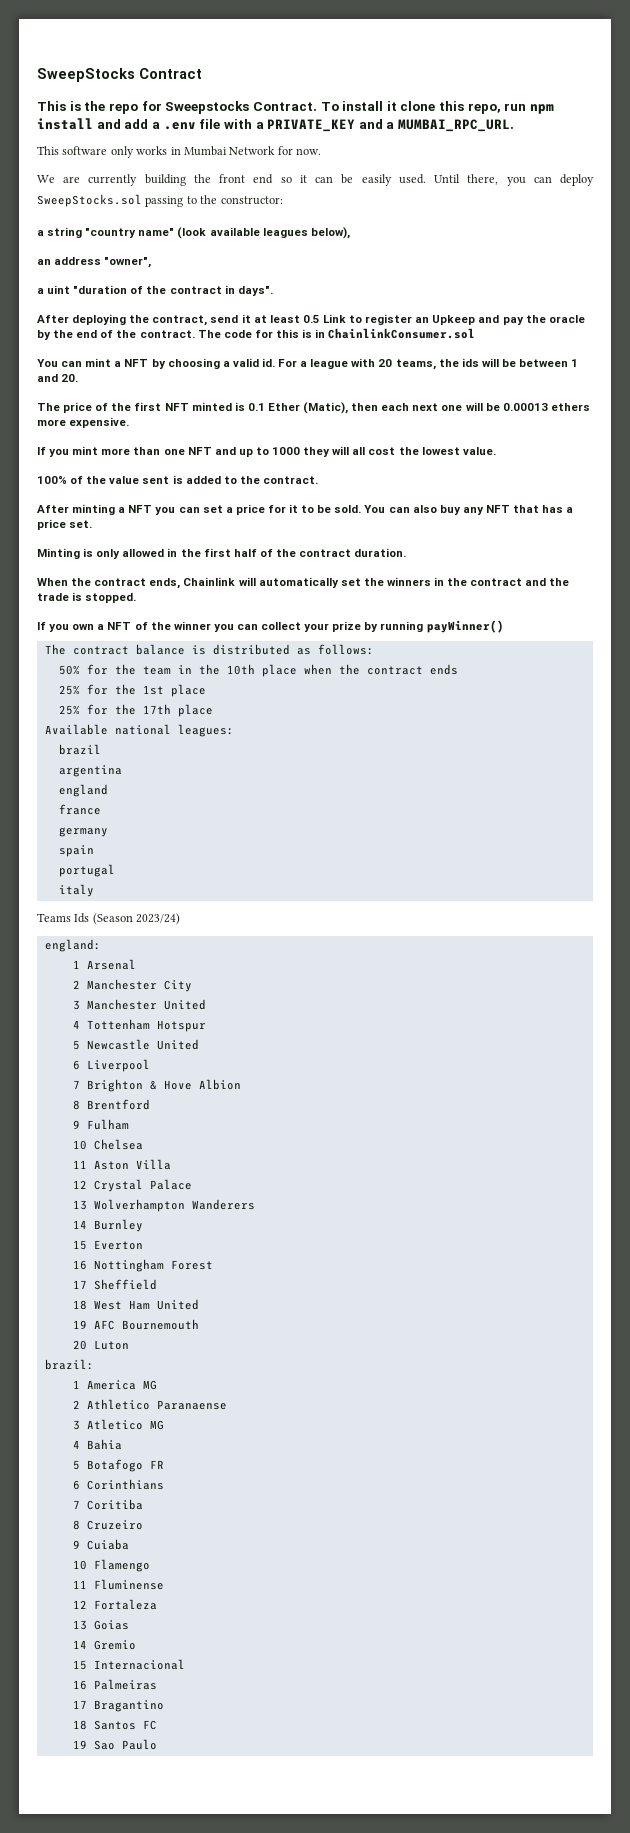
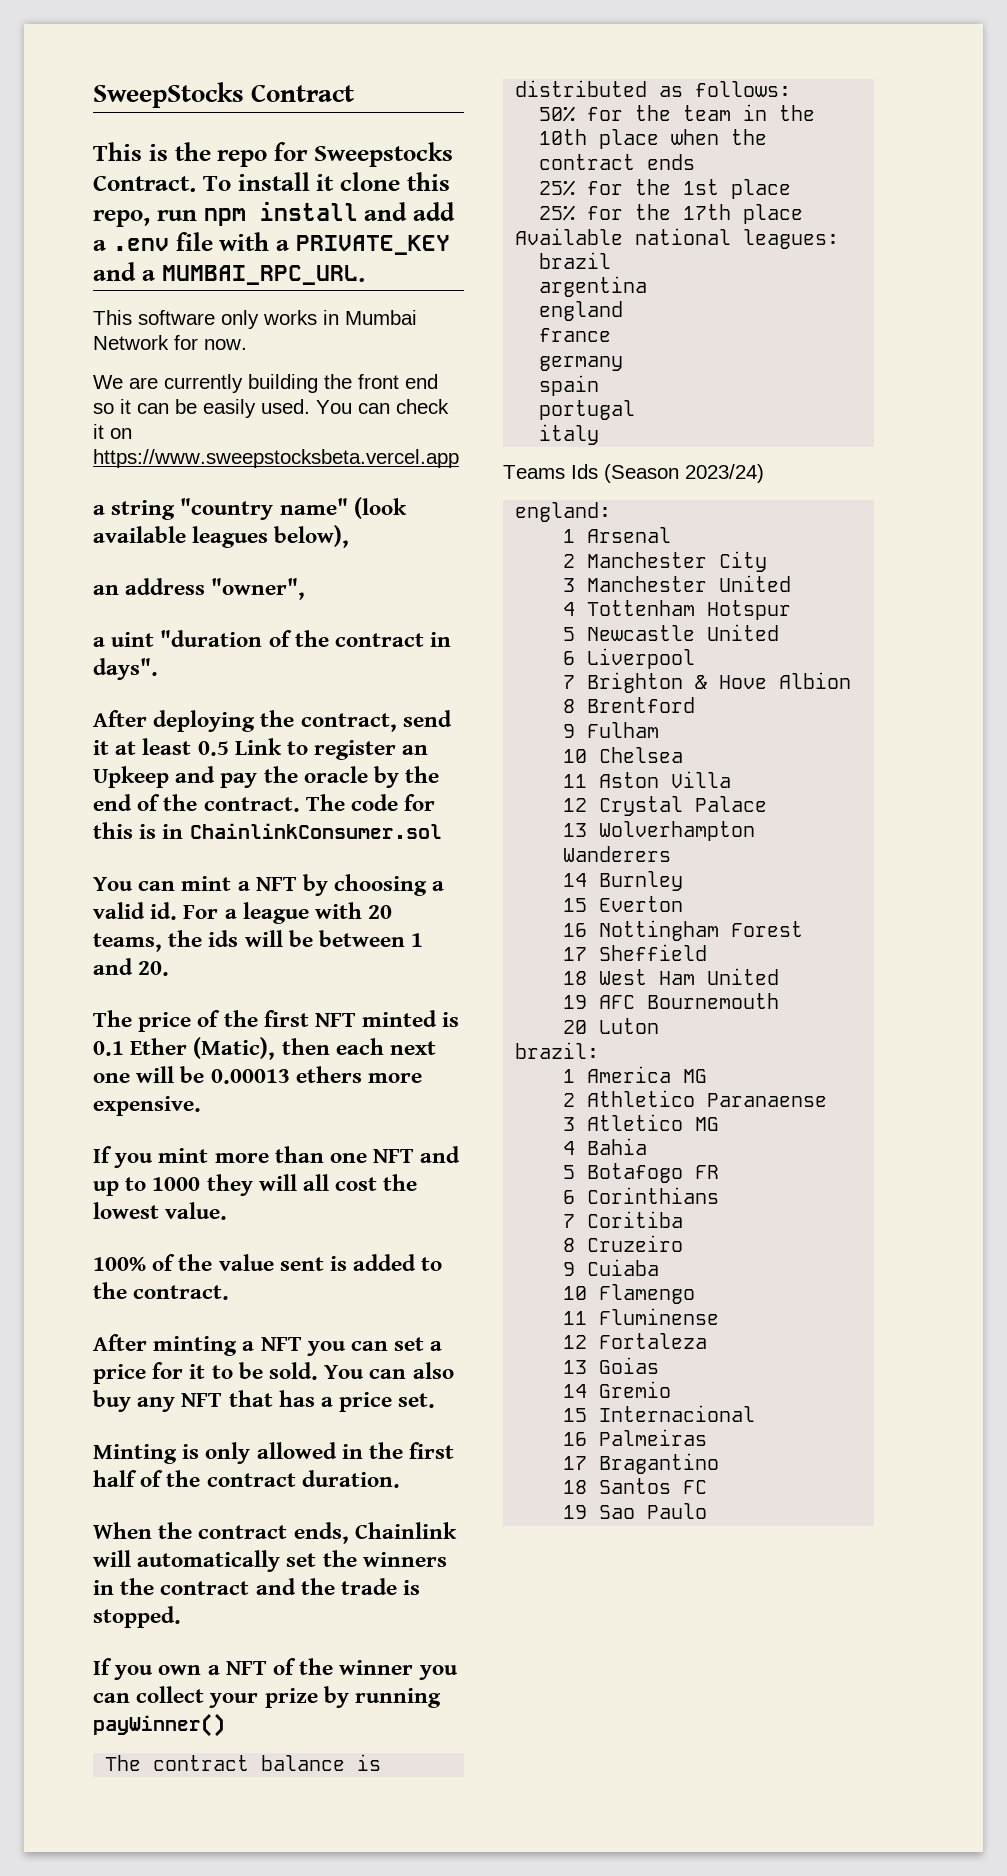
[434,174,595,186] [37,194,283,207] Until there, you can deploy SweepStocks.sol passing to the constructor: -> [316,399,449,414] [93,424,132,439] [93,449,459,468] You can check it on https://www.sweepstocksbeta.vercel.app

